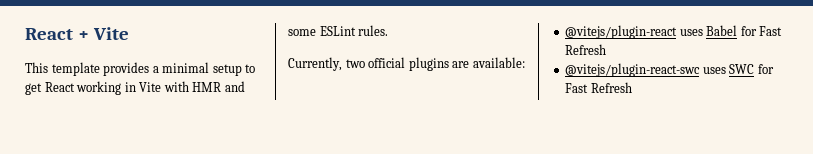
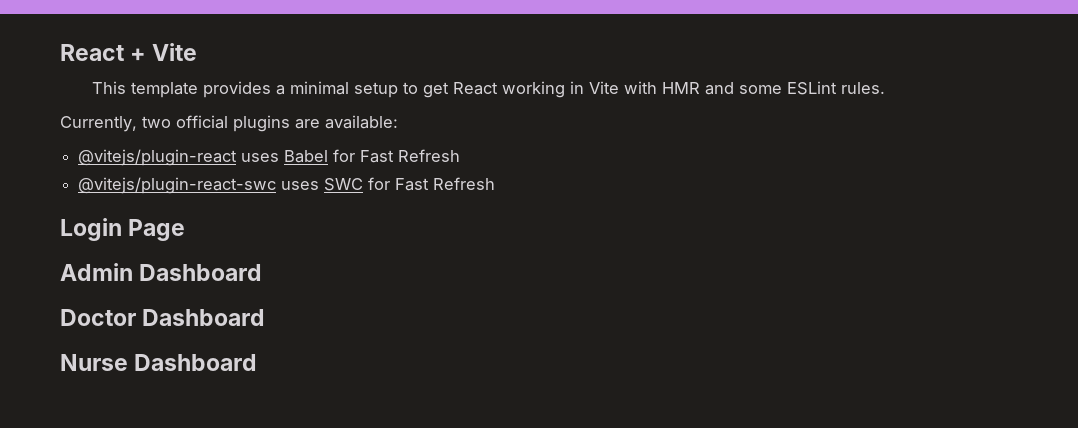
(632, 87) none -> [60,218,186,241] [60,263,263,281] [60,309,266,326] [60,354,258,371] // Login Page // Admin Dashboard // Doctor Dashboard // Nurse Dashboard

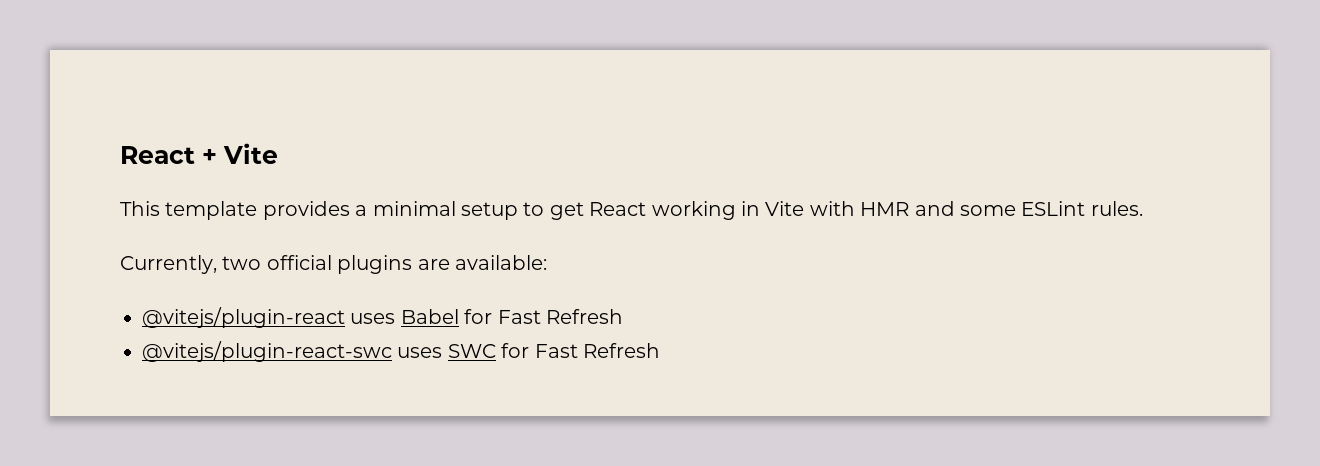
[60,218,186,241] [60,263,263,281] [60,309,266,326] [60,354,258,371] // Login Page // Admin Dashboard // Doctor Dashboard // Nurse Dashboard -> (660, 350) none

